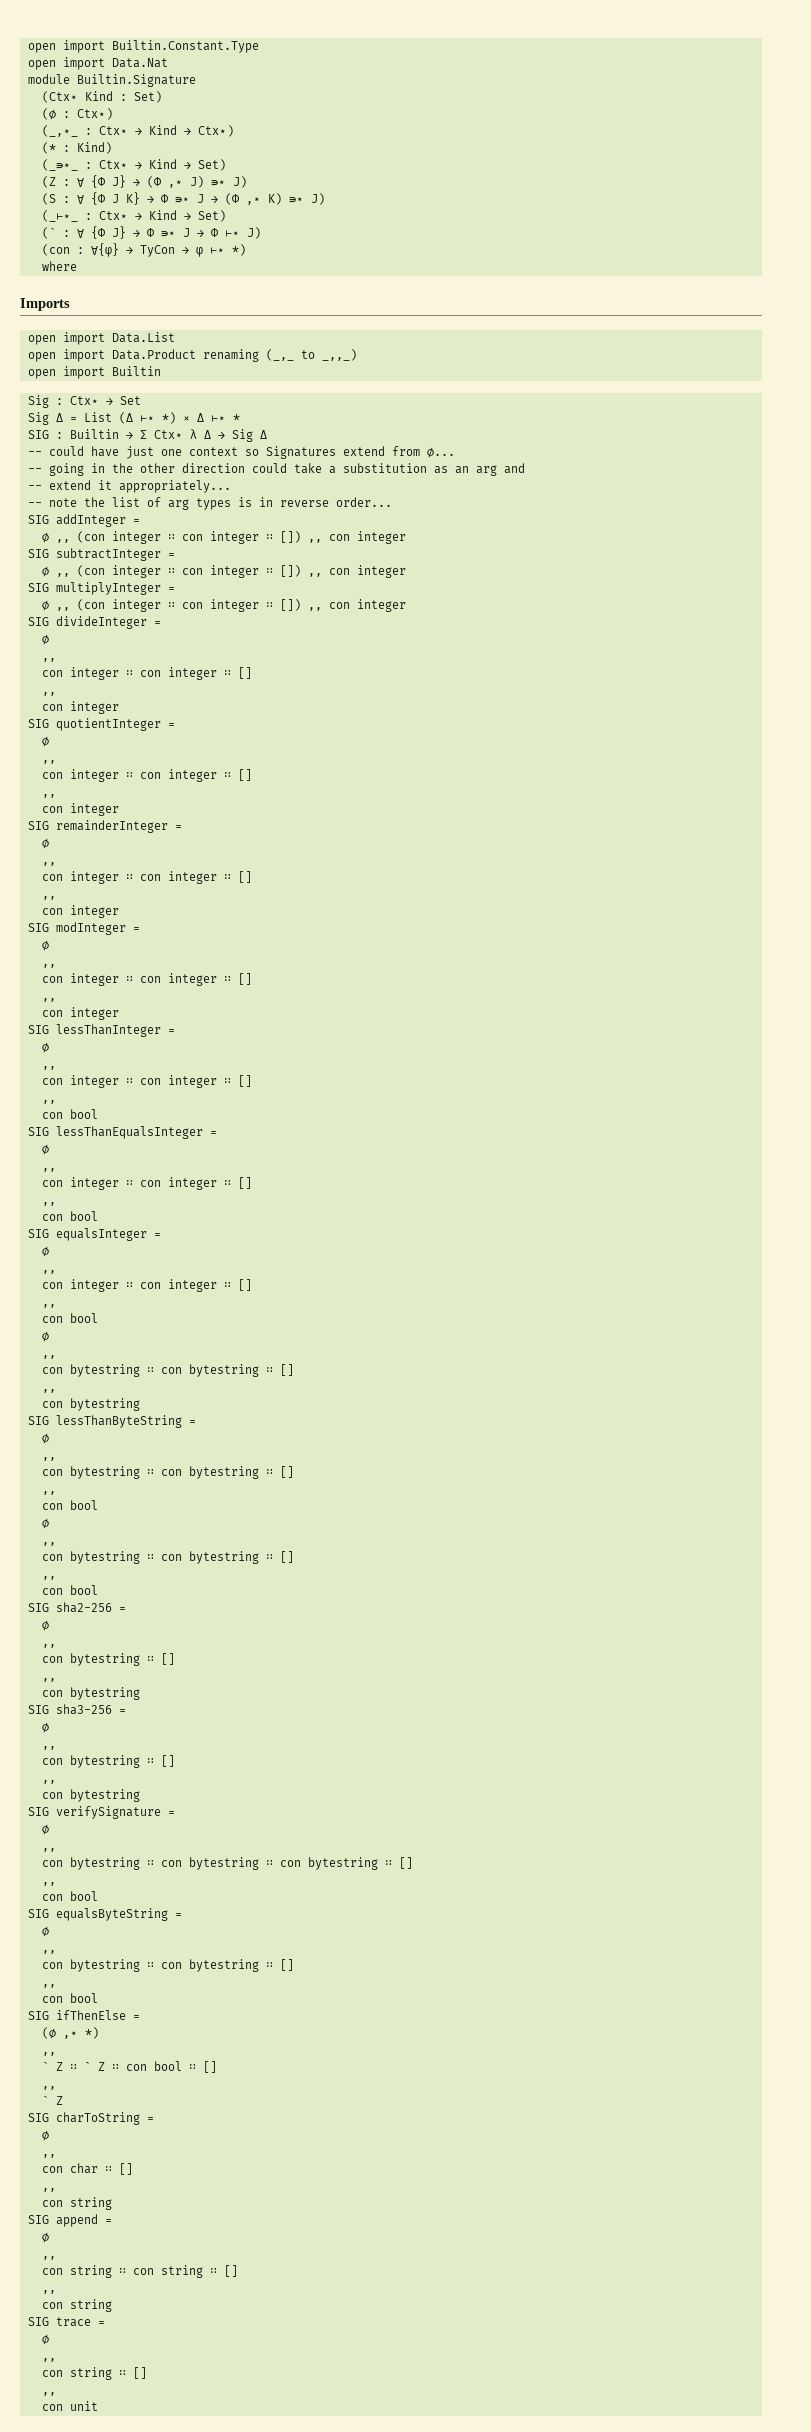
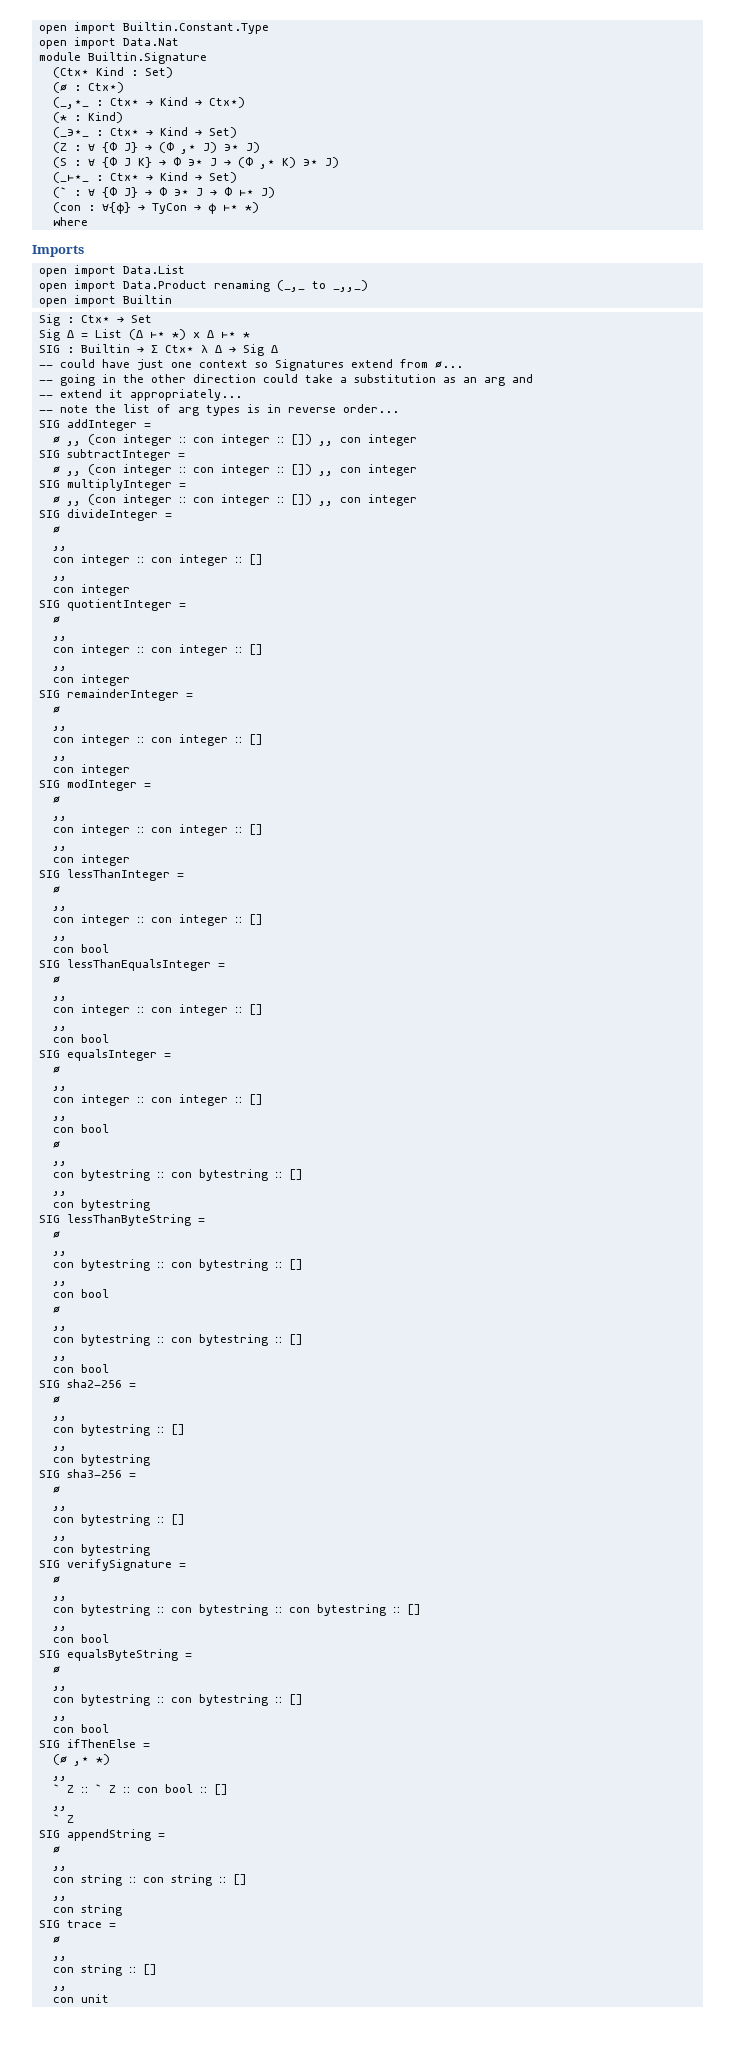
[55,2112,154,2125] [41,2130,49,2141] [41,2154,56,2158] [41,2163,133,2175] [41,2188,56,2192] [41,2197,112,2210] [27,2214,98,2227] charToString = // ∅ // ,, // con char ∷ [] // ,, // con string // SIG append -> [67,1829,152,1841] appendString

